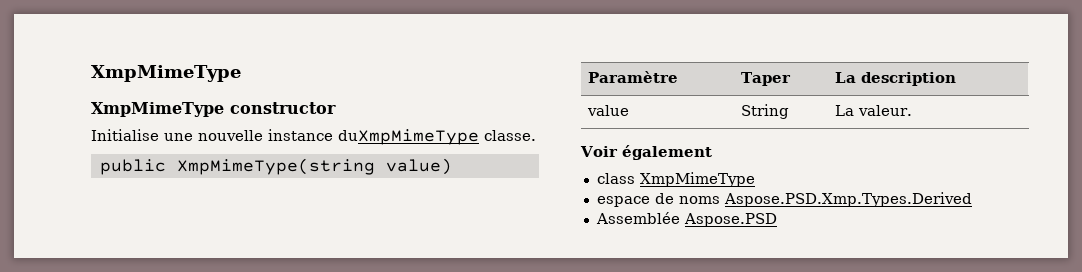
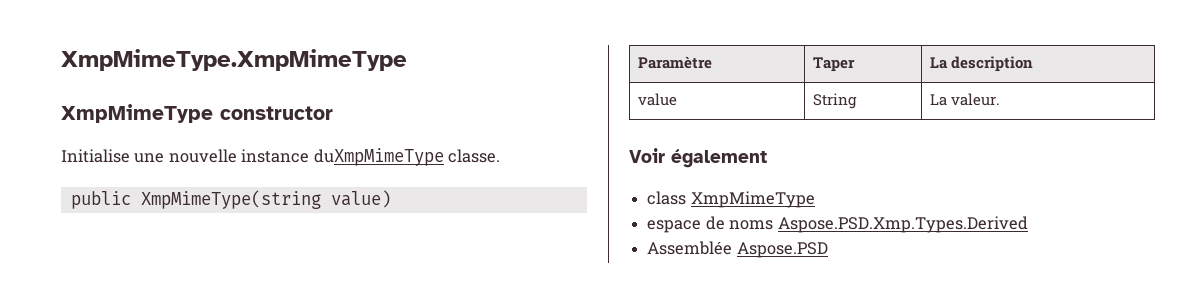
[91,65,241,82] XmpMimeType -> [61,49,407,71] XmpMimeType.XmpMimeType

